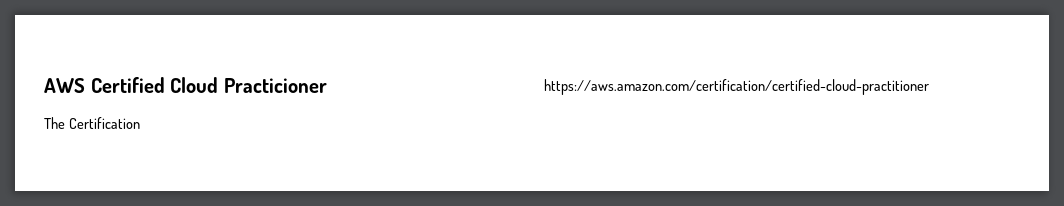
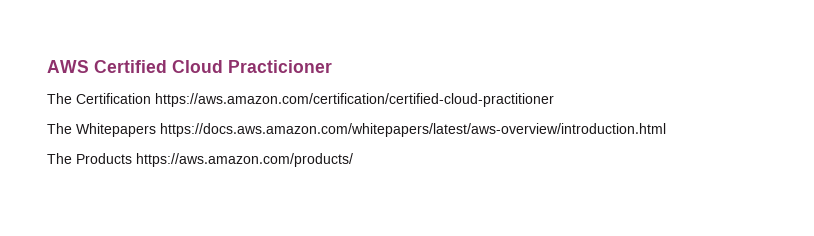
(929, 87) none -> [47,123,666,137] [47,153,353,167] // The Whitepapers https://docs.aws.amazon.com/whitepapers/latest/aws-overview/introduction.html // The Products https://aws.amazon.com/products/

